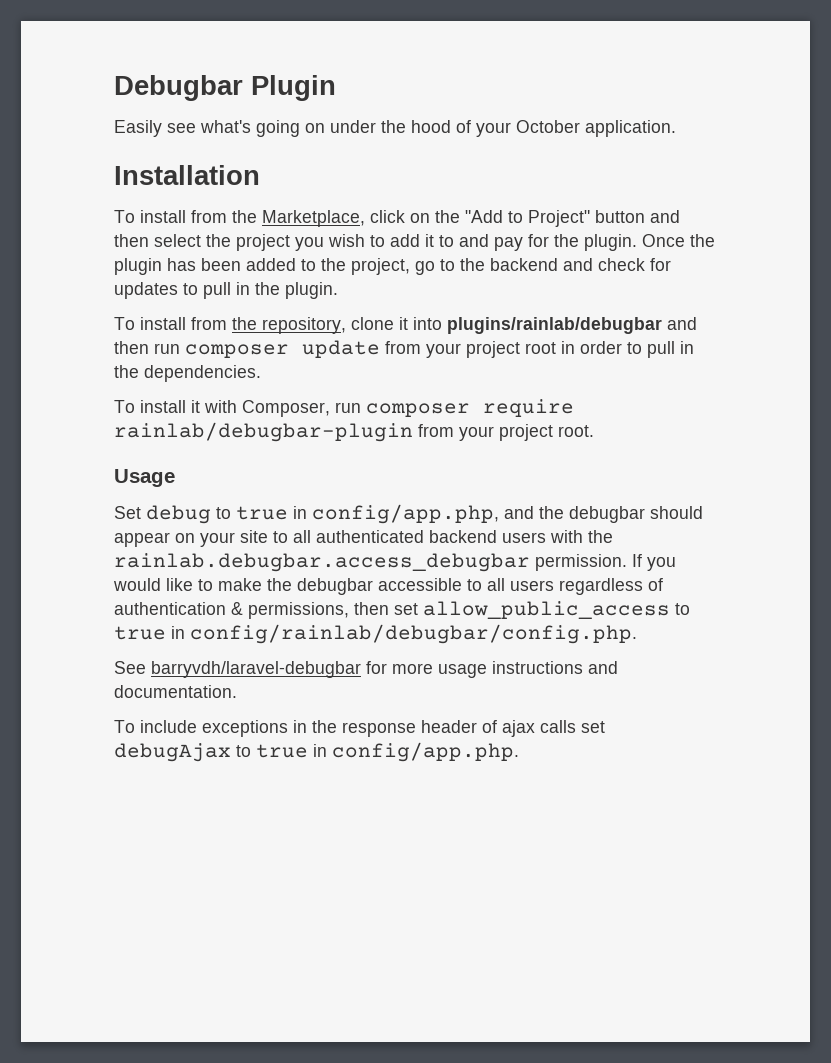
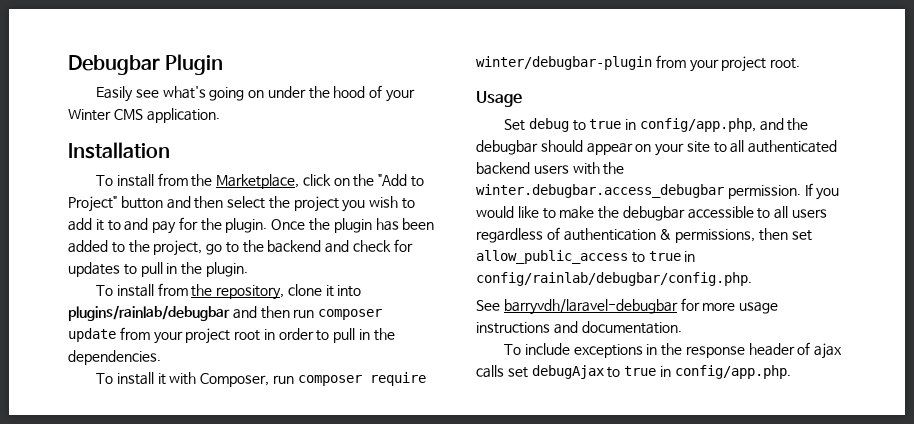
[516,120,580,133] October -> [68,109,143,121] Winter CMS
[114,422,413,442] rainlab/debugbar-plugin -> [476,56,652,70] winter/debugbar-plugin
[114,553,530,572] rainlab.debugbar.access_debugbar -> [476,184,724,198] winter.debugbar.access_debugbar

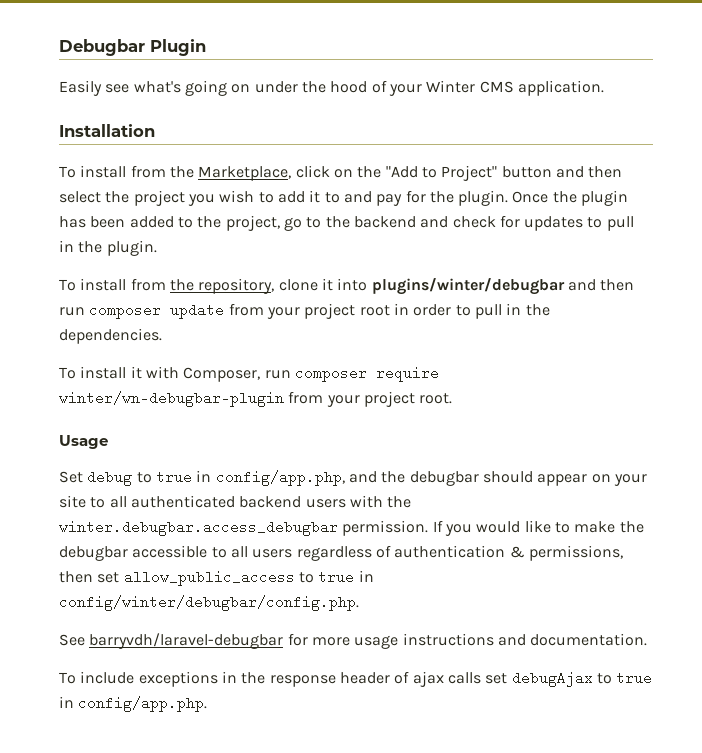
[68,305,230,321] plugins/rainlab/debugbar -> [371,278,565,295] plugins/winter/debugbar
[476,56,652,70] winter/debugbar-plugin -> [59,391,284,407] winter/wn-debugbar-plugin
[476,272,752,286] config/rainlab/debugbar/config.php. -> [59,595,359,611] config/winter/debugbar/config.php.

